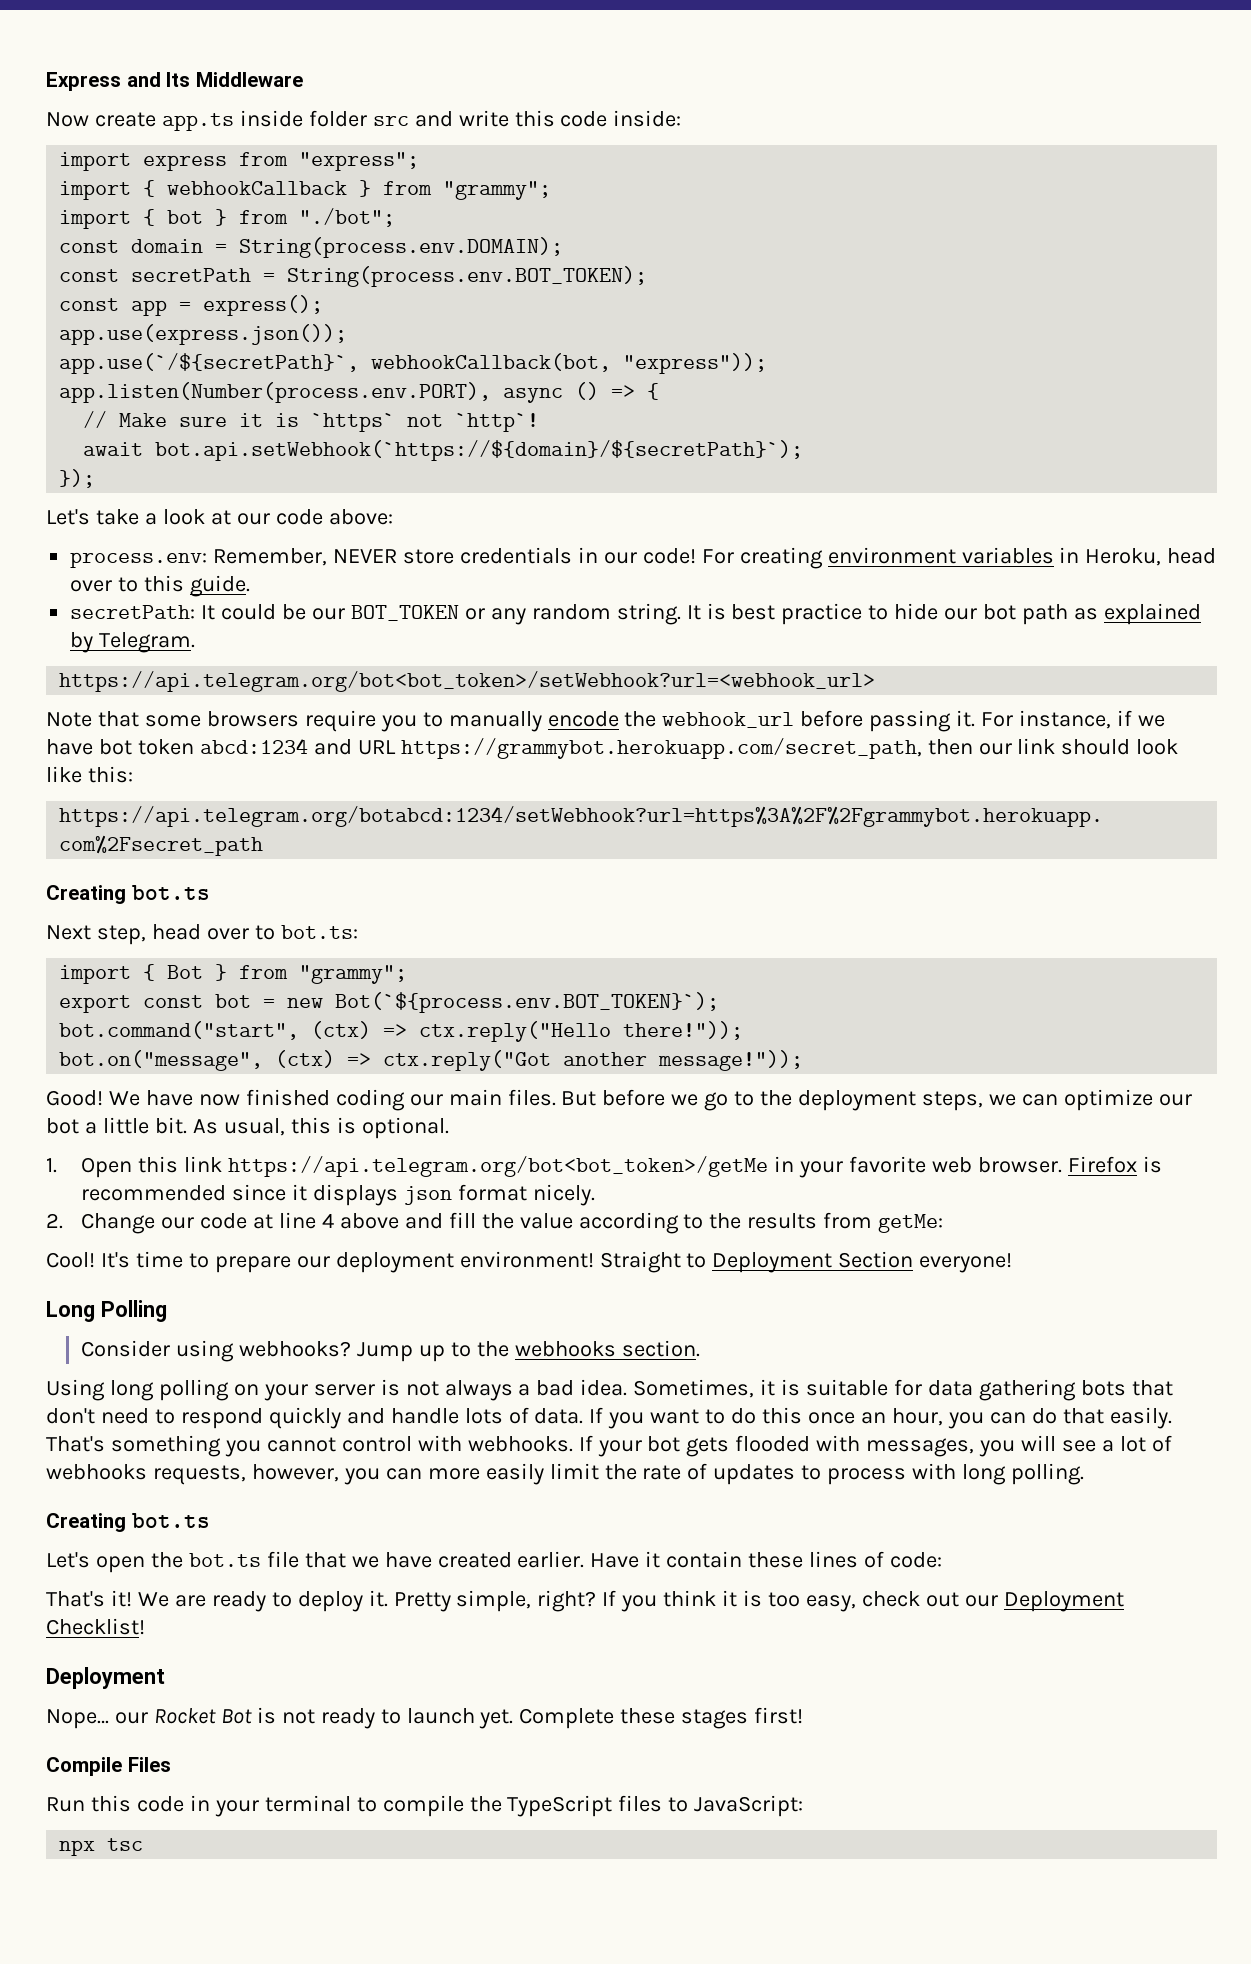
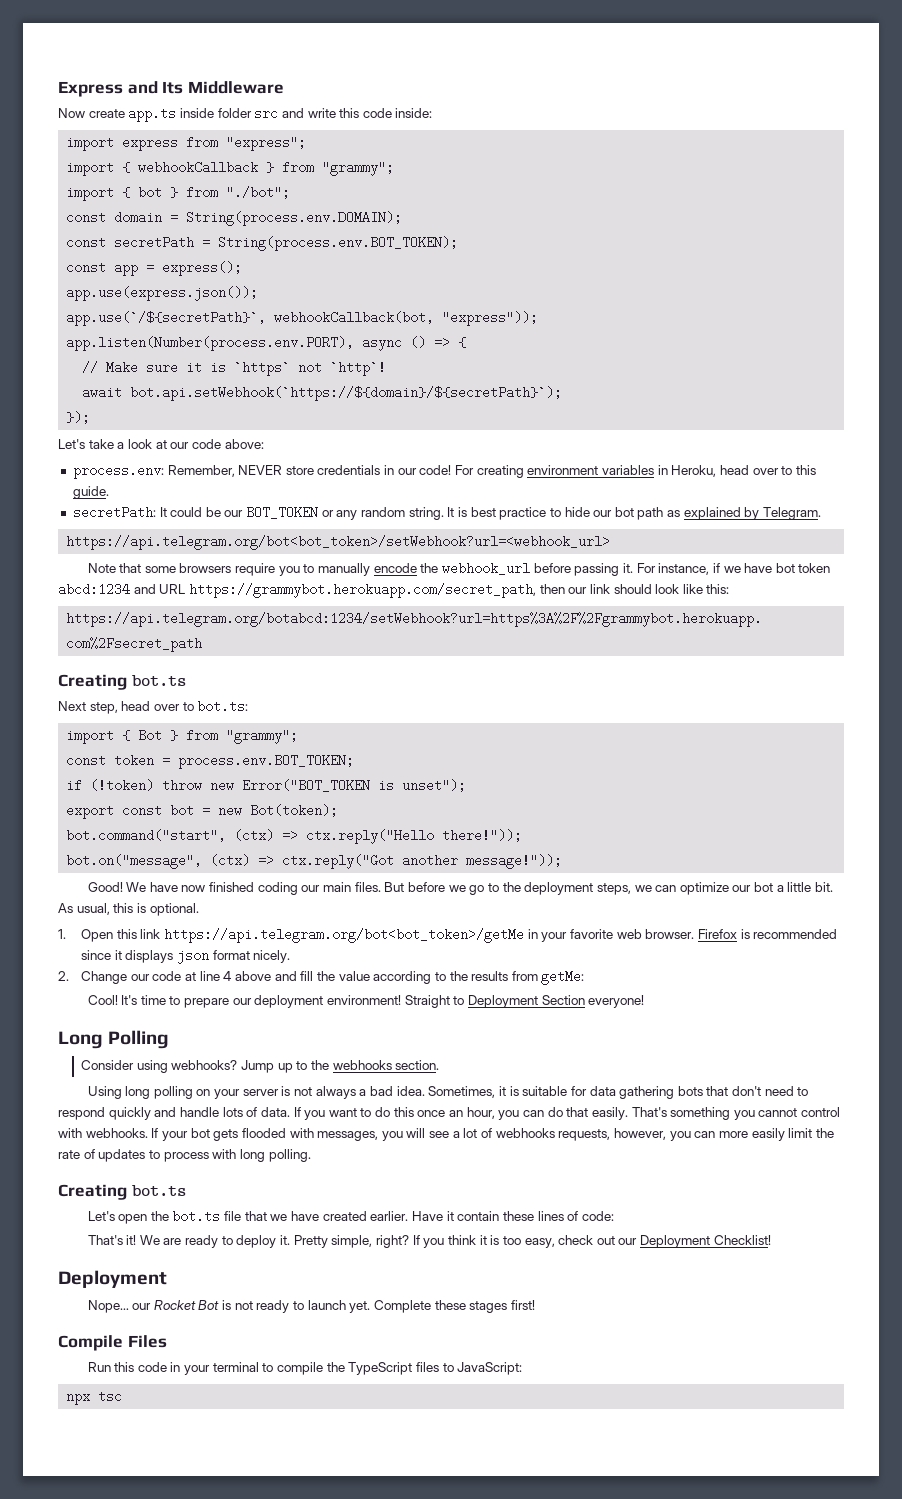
(408, 974) none -> [66,754,355,769] [66,779,467,792] // const token = process.env.BOT_TOKEN; // if (!token) throw new Error("BOT_TOKEN is unset");
[335,992,720,1013] Bot(`${process.env.BOT_TOKEN}`); -> [250,804,339,817] Bot(token);

